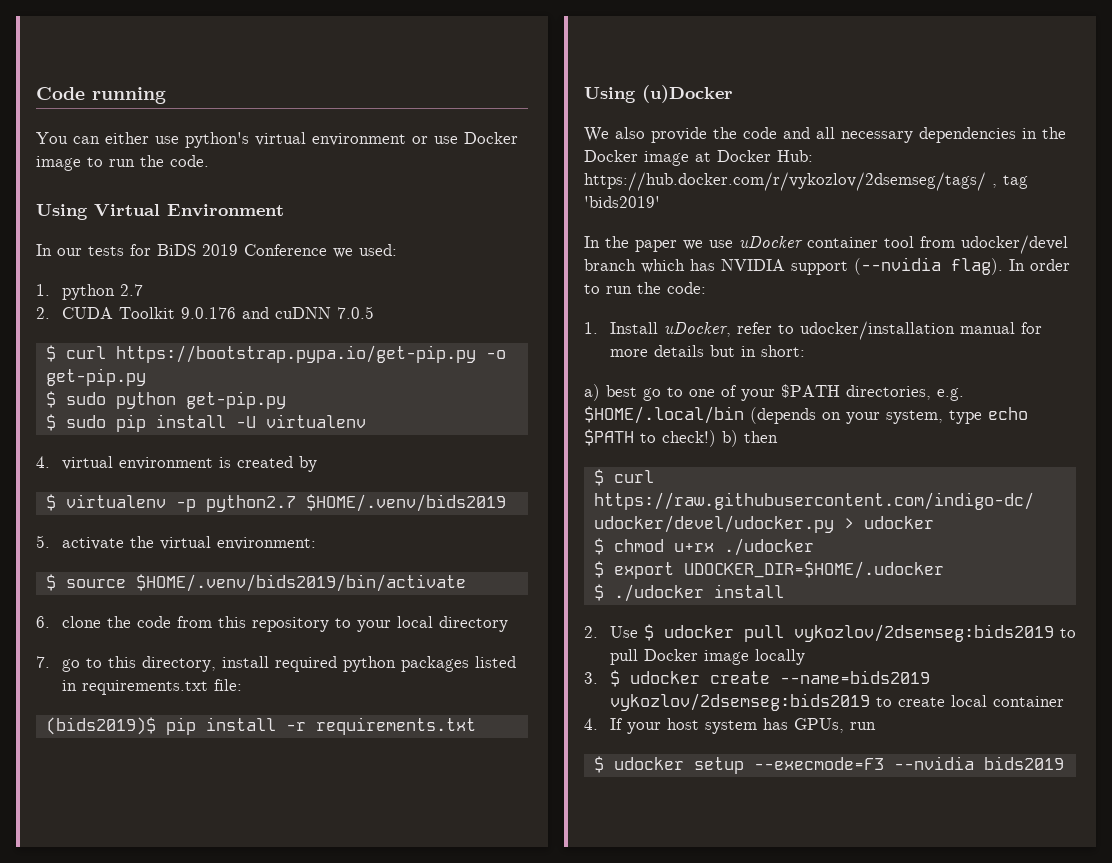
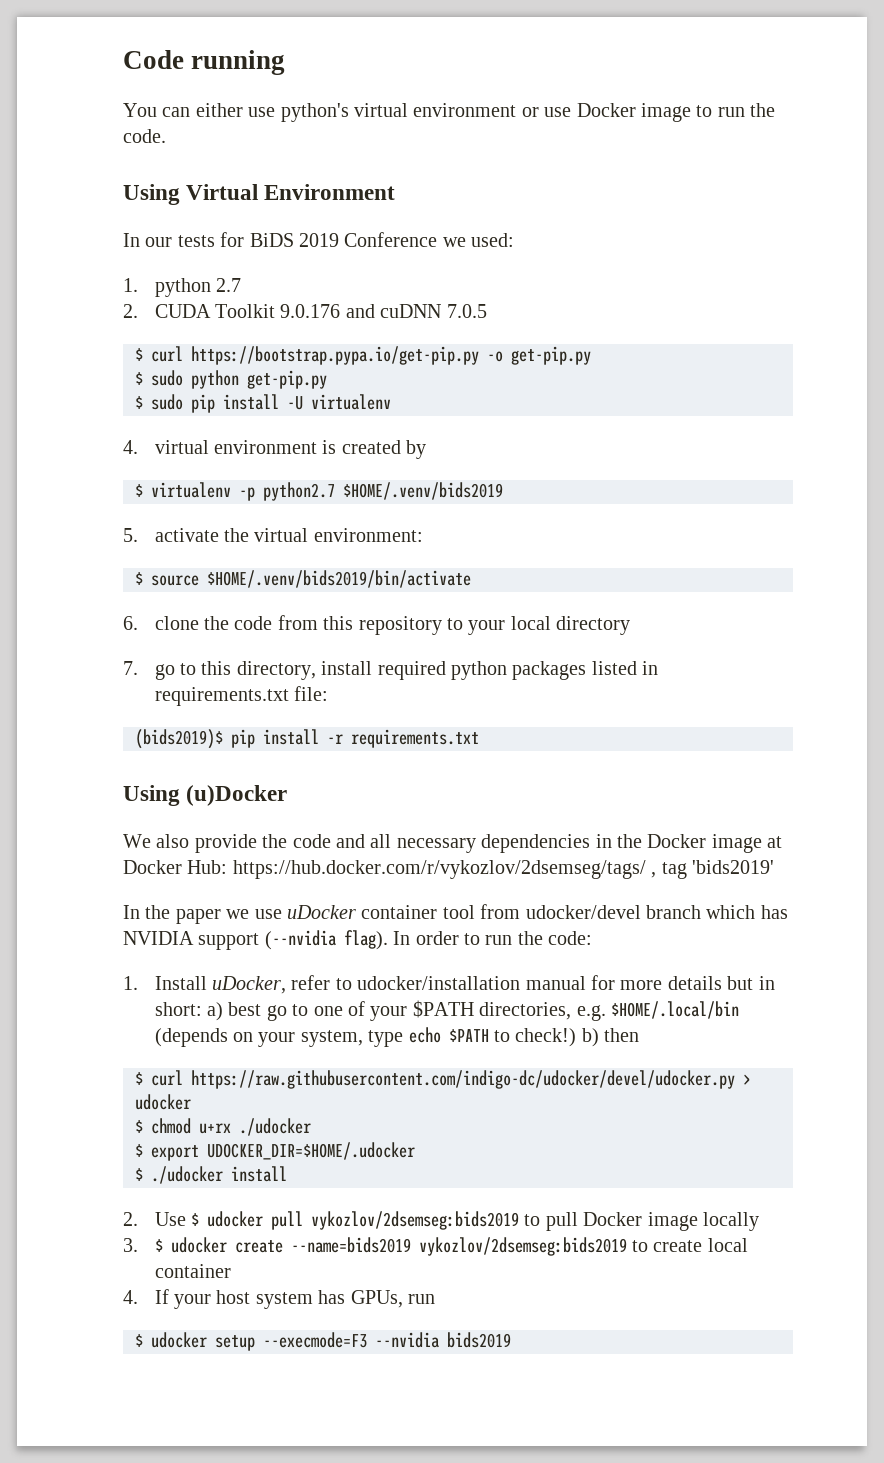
(805, 351) // -> (202, 1009) none

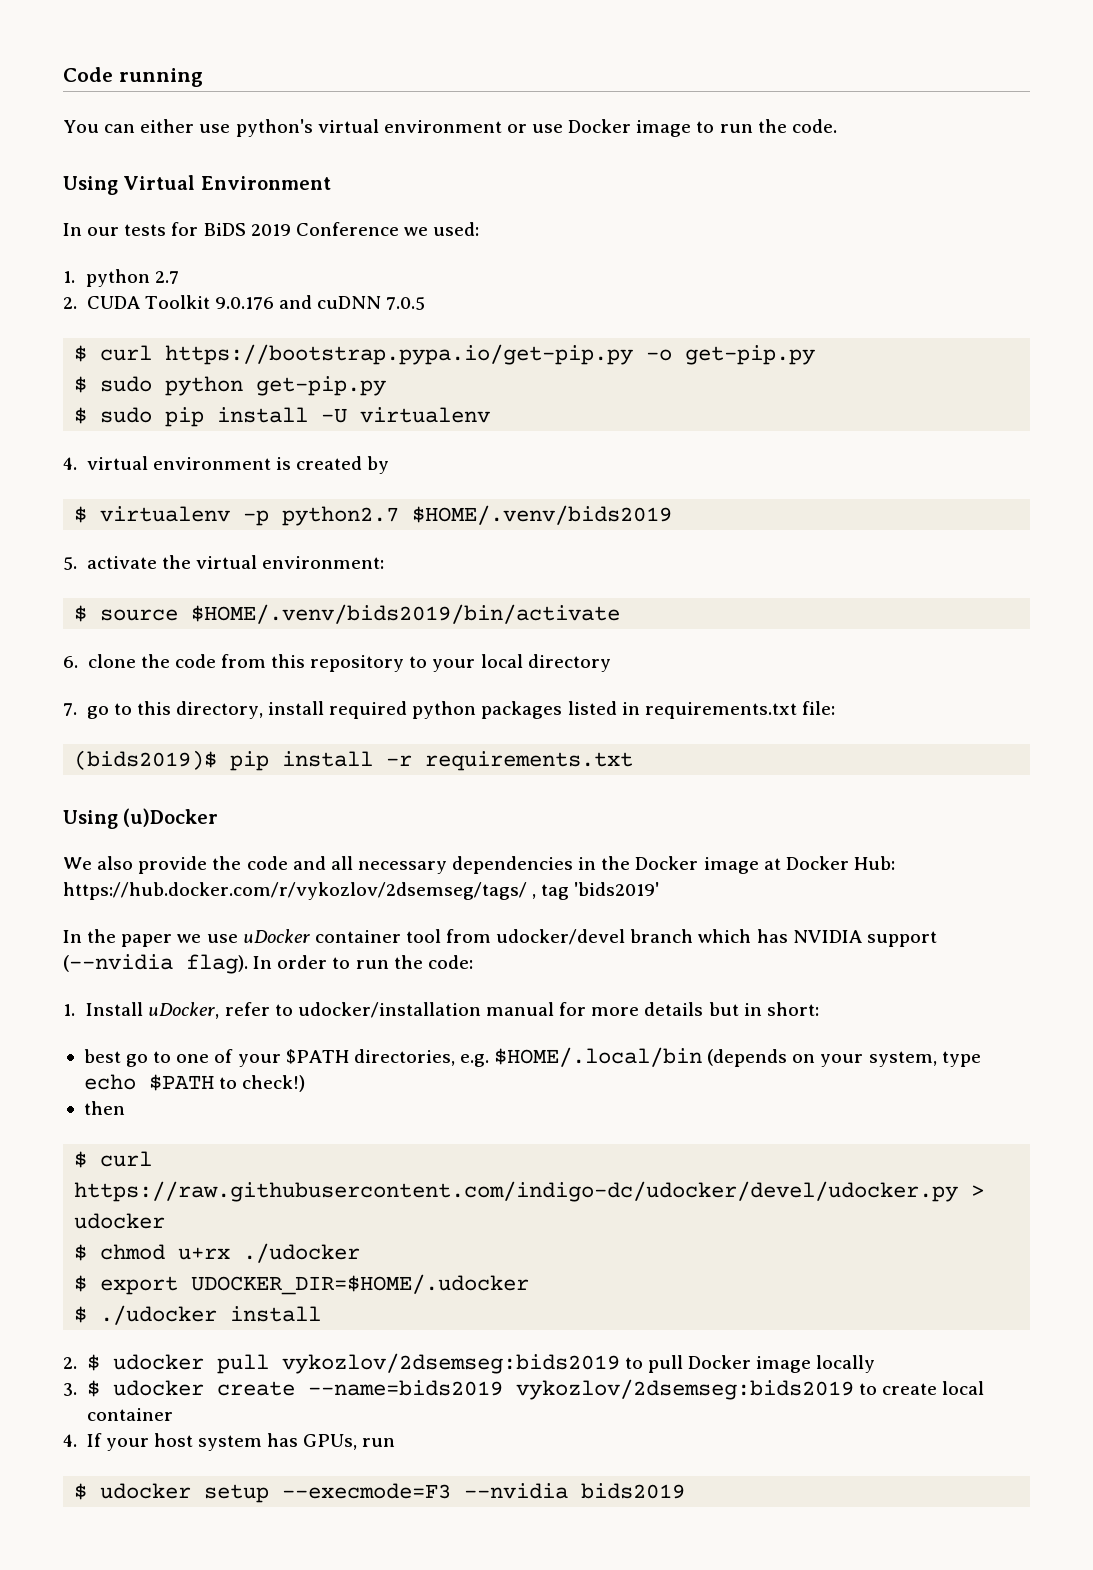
[207,1002,224,1021] a) -> (819, 1009) //
[581,1028,599,1047] b) -> (306, 1083) //
[154,1212,186,1226] Use -> (77, 1363) none

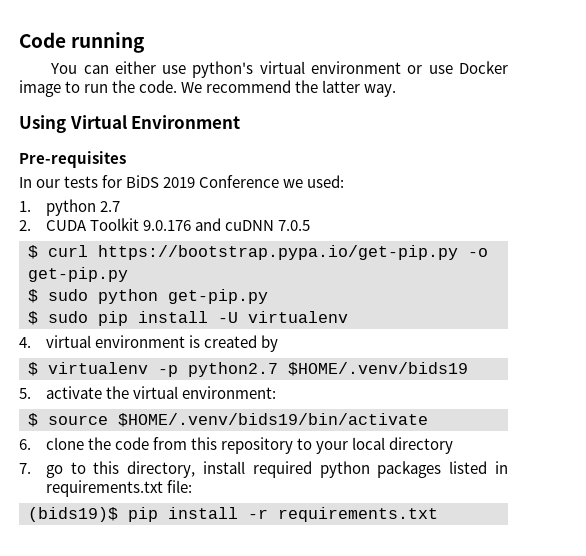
(837, 126) none -> [181,80,397,97] We recommend the latter way.
(331, 183) none -> [19,151,126,168] // Pre-requisites
[412,505,673,525] $HOME/.venv/bids2019 -> [288,362,468,376] $HOME/.venv/bids19
[191,604,621,624] $HOME/.venv/bids2019/bin/activate -> [118,413,428,427] $HOME/.venv/bids19/bin/activate
[74,750,218,770] (bids2019)$ -> [28,507,118,522] (bids19)$
[63,808,219,829] [63,856,895,874] [63,882,660,900] [63,929,937,947] [63,954,473,974] [63,1002,819,1019] [83,1047,981,1067] [83,1074,306,1092] [83,1101,125,1115] [74,1151,153,1168] [74,1181,985,1202] [74,1213,166,1229] [74,1243,361,1263] [74,1274,530,1295] [74,1305,322,1325] [63,1353,876,1374] [63,1379,984,1400] [86,1408,173,1421] [63,1433,396,1451] [74,1483,686,1503] // Using (u)Docker // We also provide the code and all necessary dependencies in the Docker image at Docker Hub: https://hub.docker.com/r/vykozlov/2dsemseg/tags/ , tag 'bids2019' // In the paper we use uDocker container tool from udocker/devel branch which has NVIDIA support (--nvidia flag). In order to run the code: // 1. Install uDocker, refer to udocker/installation manual for more details but in short: // best go to one of your $PATH directories, e.g. $HOME/.local/bin (depends on your system, type echo $PATH to check!) // then // $ curl https://raw.githubusercontent.com/indigo-dc/udocker/devel/udocker.py > udocker // $ chmod u+rx ./udocker // $ export UDOCKER_DIR=$HOME/.udocker // $ ./udocker install // 2. $ udocker pull vykozlov/2dsemseg:bids2019 to pull Docker image locally // 3. $ udocker create --name=bids2019 vykozlov/2dsemseg:bids2019 to create local container // 4. If your host system has GPUs, run // $ udocker setup --execmode=F3 --nvidia bids2019 -> (438, 514) none

